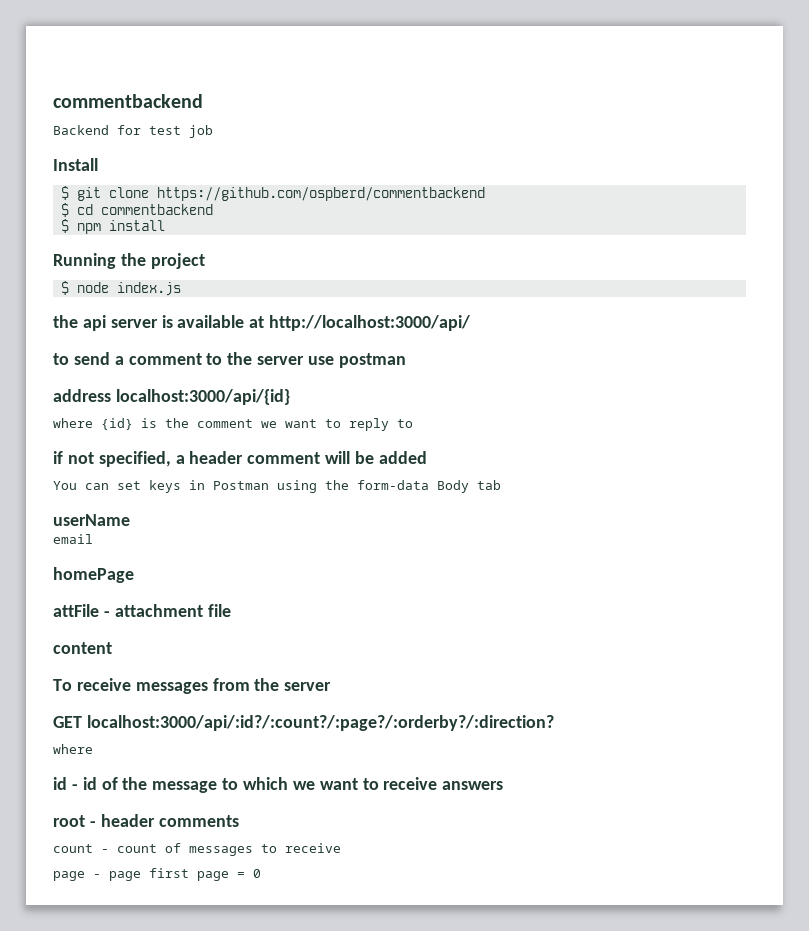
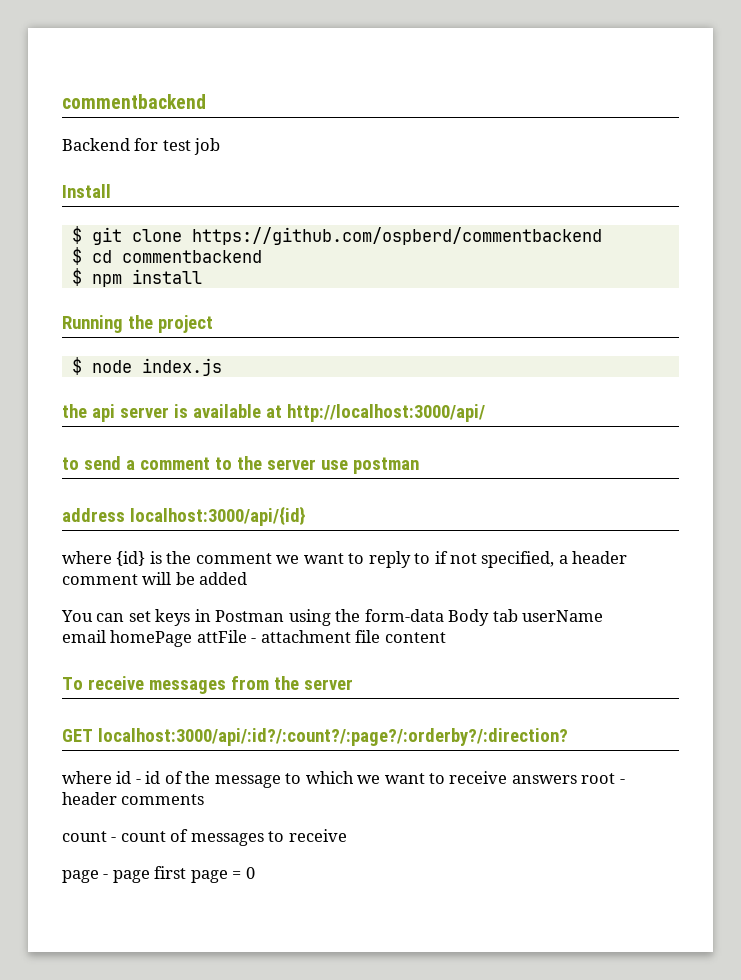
(413, 423) // -> (431, 558) none
(501, 485) // -> (518, 615) none
(93, 539) // -> (106, 636) none
(134, 575) // -> (193, 638) none
(231, 610) // -> (381, 636) none
(93, 749) // -> (112, 777) none
(504, 785) // -> (577, 779) none

